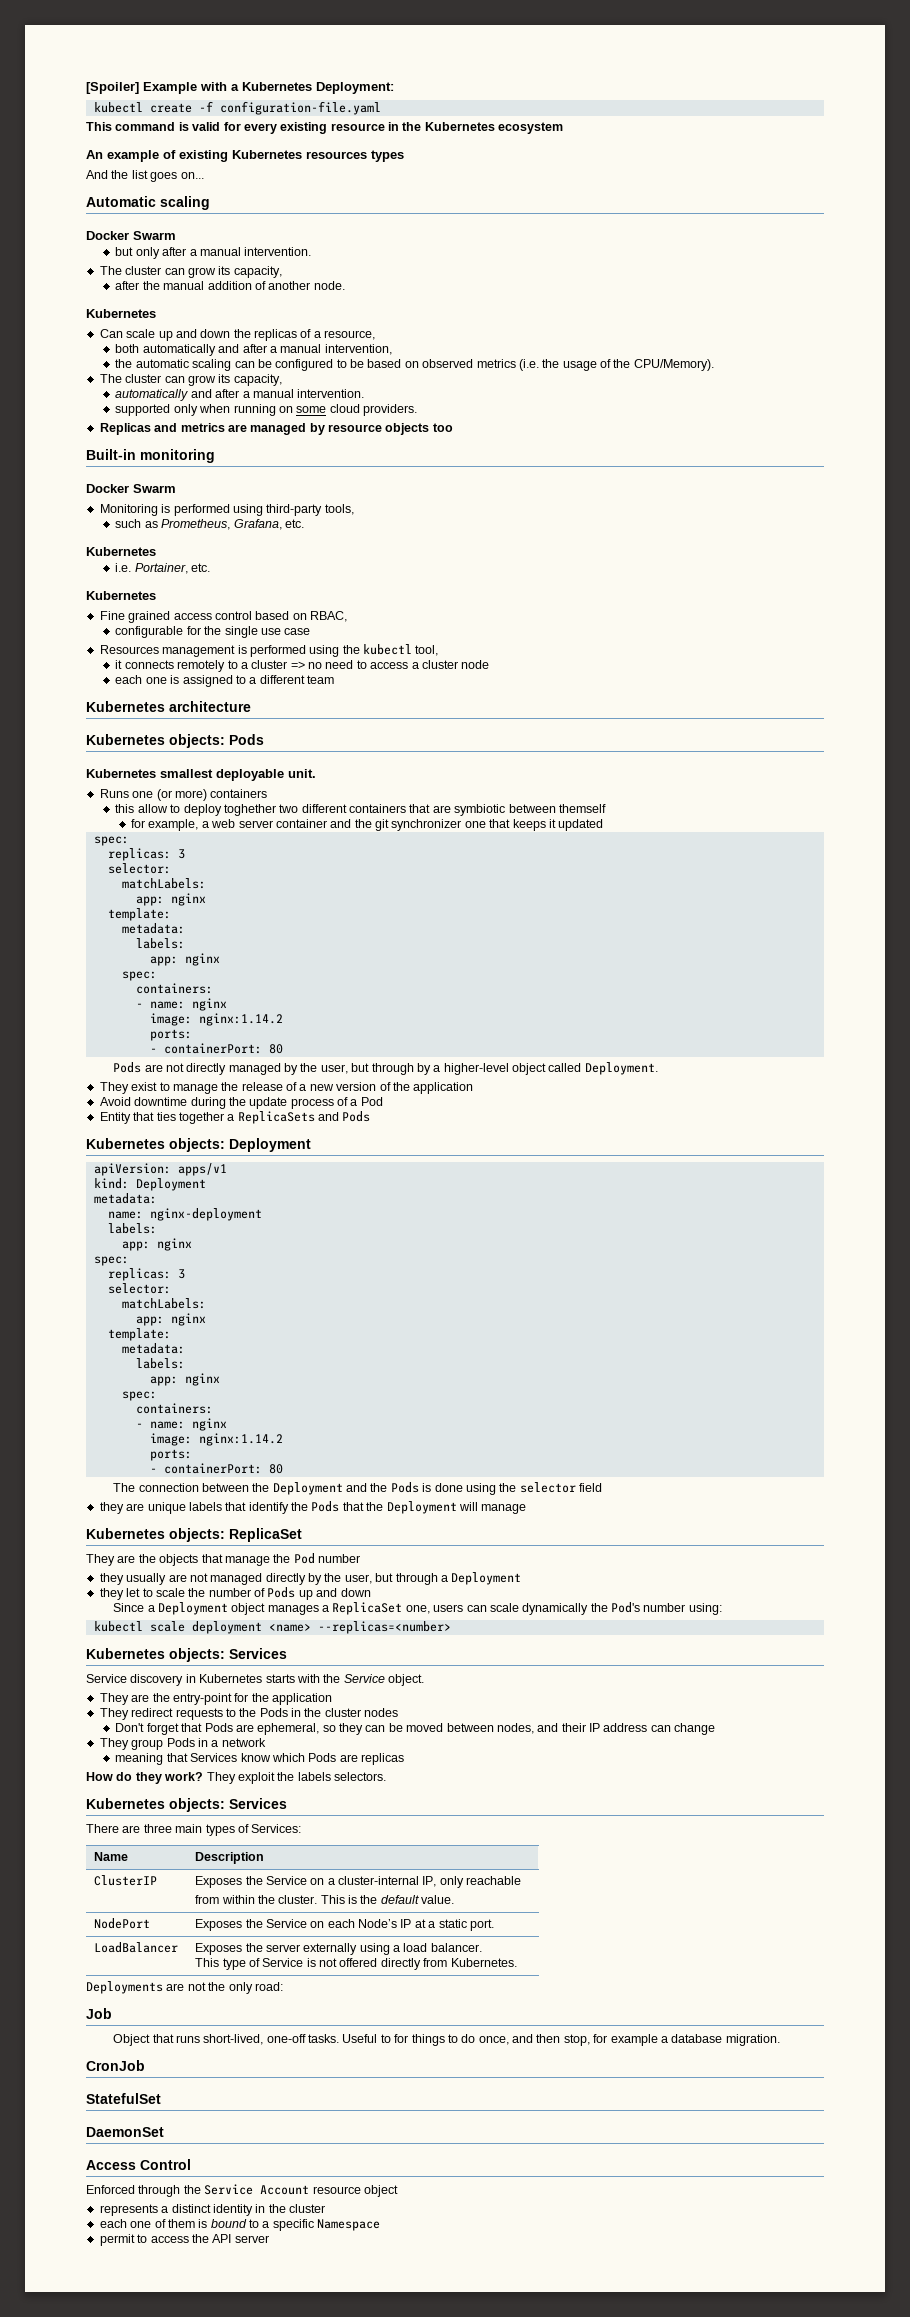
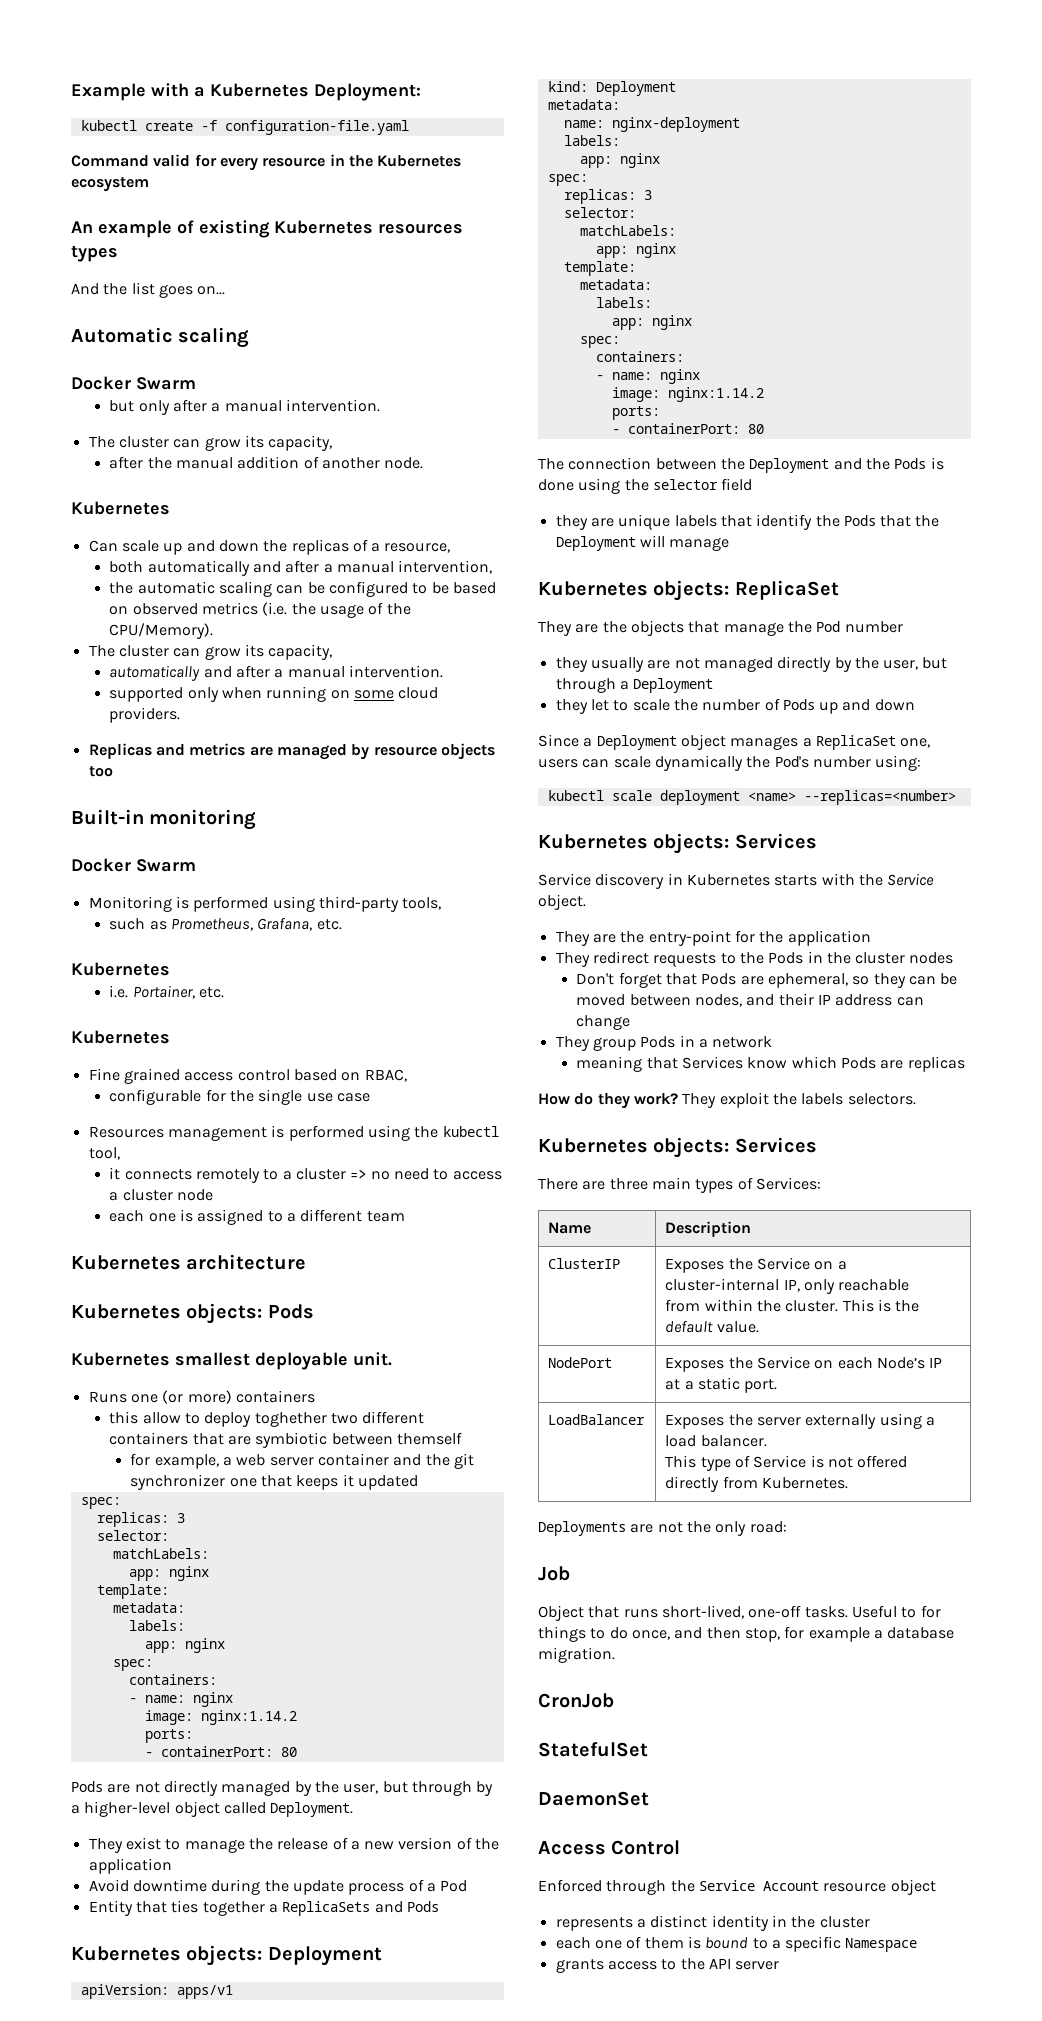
[86,82,139,94] [Spoiler] -> (71, 92) none
[86,122,189,131] This command is -> [71,155,149,167] Command
[280,122,328,134] existing -> (258, 164) none
[99,2234,189,2246] permit to access -> [555,1959,677,1973] grants access to

